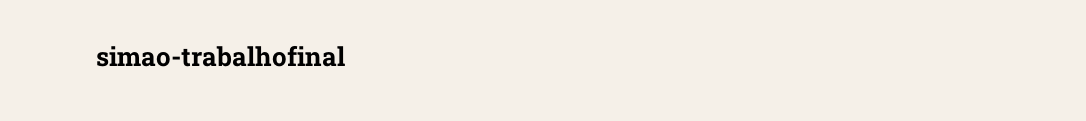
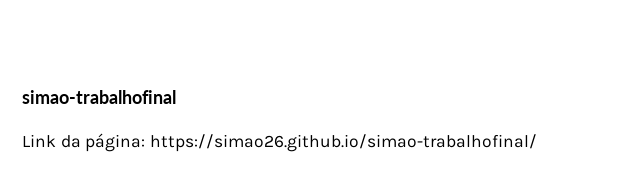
(345, 56) none -> [22,133,538,152] // Link da página: https://simao26.github.io/simao-trabalhofinal/

